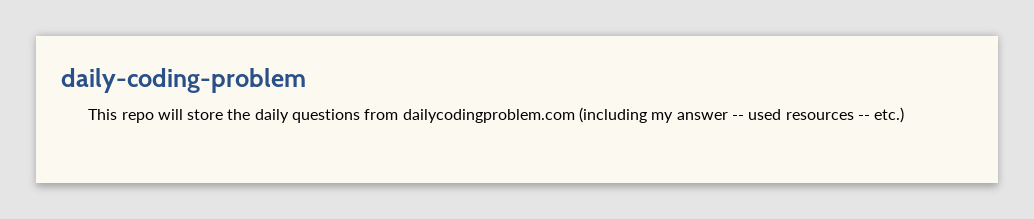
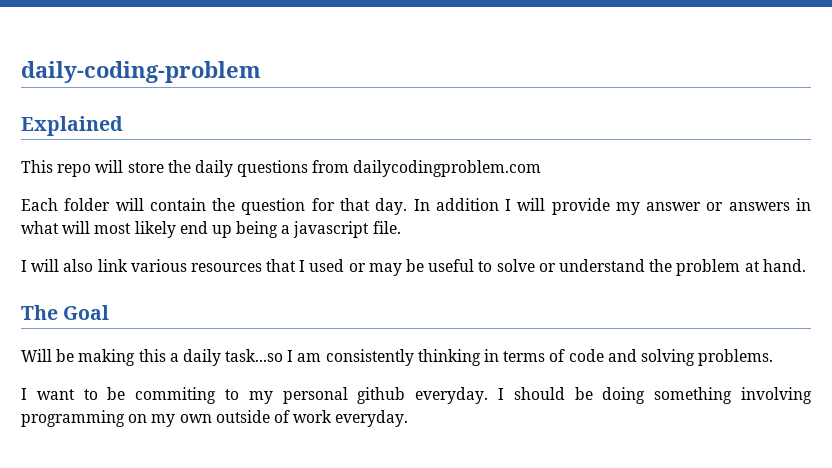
(306, 80) none -> [21,116,123,136] // Explained
[579,107,905,123] (including my answer -- used resources -- etc.) -> [21,198,812,215] [21,221,401,238] [21,259,806,276] [21,305,110,320] [21,349,774,366] [21,387,812,404] [21,410,409,427] // Each folder will contain the question for that day. In addition I will provide my answer or answers in what will most likely end up being a javascript file. // I will also link various resources that I used or may be useful to solve or understand the problem at hand. // The Goal // Will be making this a daily task...so I am consistently thinking in terms of code and solving problems. // I want to be commiting to my personal github everyday. I should be doing something involving programming on my own outside of work everyday.

